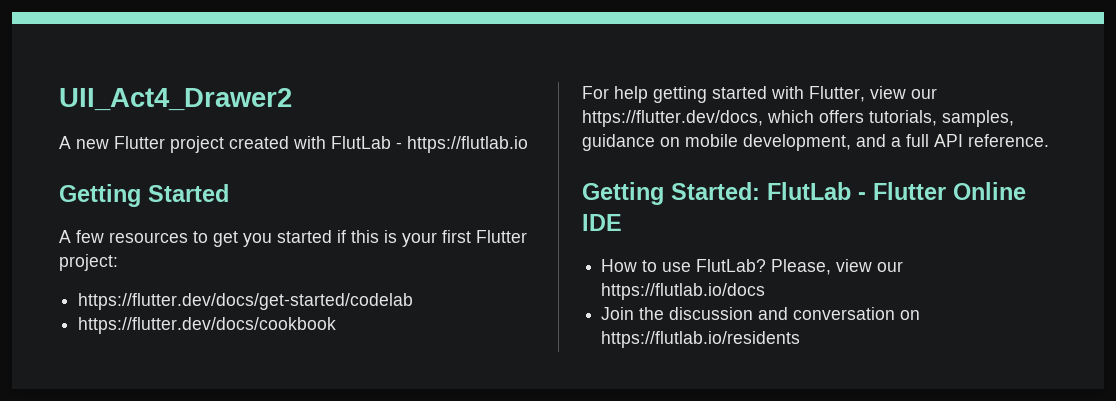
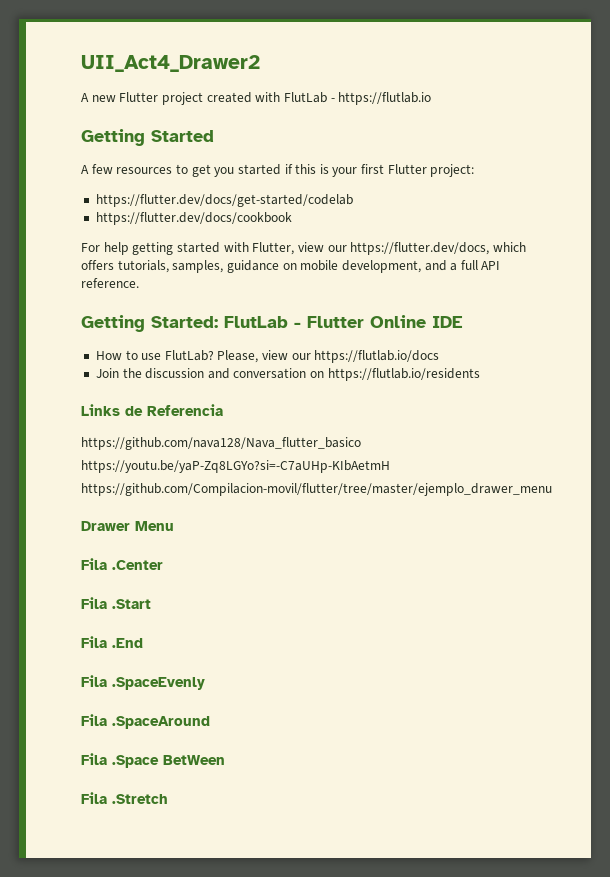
(801, 339) none -> [81,404,223,416] [81,437,361,450] [81,460,390,473] [81,483,552,496] [81,521,174,531] [81,558,163,570] [81,597,151,609] [81,636,143,648] [81,675,205,690] [81,714,210,729] [81,753,225,768] [81,792,168,804] // Links de Referencia // https://github.com/nava128/Nava_flutter_basico // https://youtu.be/yaP-Zq8LGYo?si=-C7aUHp-KIbAetmH // https://github.com/Compilacion-movil/flutter/tree/master/ejemplo_drawer_menu // Drawer Menu // Fila .Center // Fila .Start // Fila .End // Fila .SpaceEvenly // Fila .SpaceAround // Fila .Space BetWeen // Fila .Stretch

